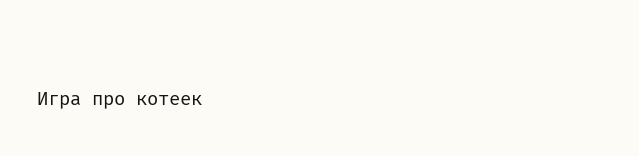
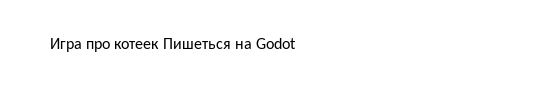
(202, 100) none -> [162,38,296,49] Пишеться на Godot

